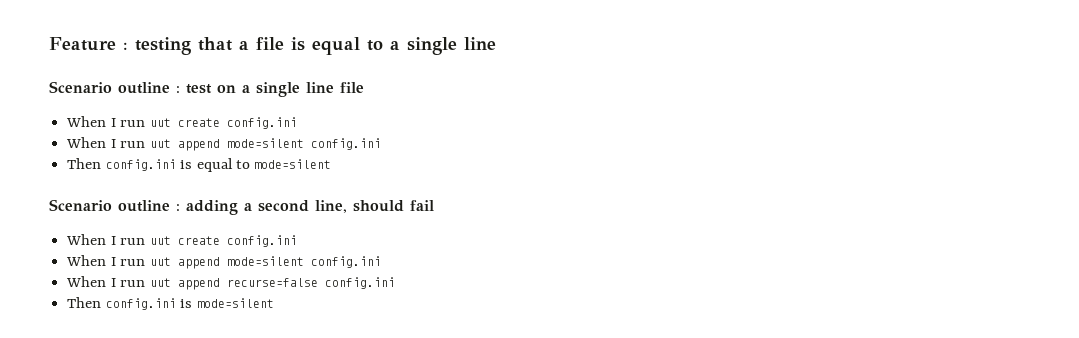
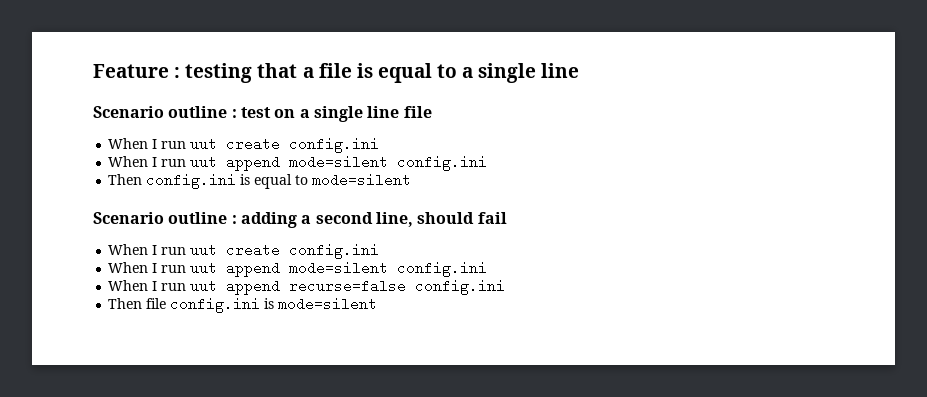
(102, 302) none -> [146,298,167,309] file

